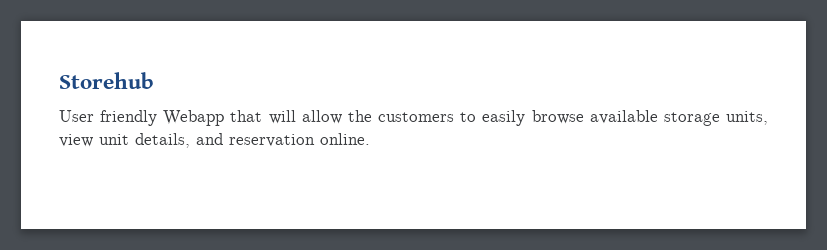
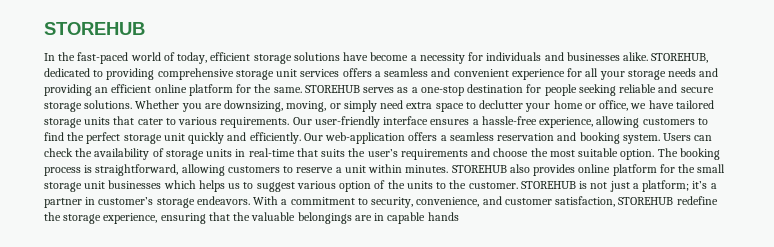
[59,72,154,89] [59,110,768,126] [59,133,370,148] Storehub // User friendly Webapp that will allow the customers to easily browse available storage units, view unit details, and reservation online. -> [44,22,145,35] [44,52,709,64] [44,68,719,80] [44,84,714,96] [44,100,714,112] [44,116,708,128] [44,132,713,144] [44,148,720,160] [44,164,726,176] [44,180,717,192] [44,196,718,208] [44,212,459,224] STOREHUB // In the fast-paced world of today, efficient storage solutions have become a necessity for individuals and businesses alike. STOREHUB, dedicated to providing comprehensive storage unit services offers a seamless and convenient experience for all your storage needs and providing an efficient online platform for the same. STOREHUB serves as a one-stop destination for people seeking reliable and secure storage solutions. Whether you are downsizing, moving, or simply need extra space to declutter your home or office, we have tailored storage units that cater to various requirements. Our user-friendly interface ensures a hassle-free experience, allowing customers to find the perfect storage unit quickly and efficiently. Our web-application offers a seamless reservation and booking system. Users can check the availability of storage units in real-time that suits the user’s requirements and choose the most suitable option. The booking process is straightforward, allowing customers to reserve a unit within minutes. STOREHUB also provides online platform for the small storage unit businesses which helps us to suggest various option of the units to the customer. STOREHUB is not just a platform; it’s a partner in customer’s storage endeavors. With a commitment to security, convenience, and customer satisfaction, STOREHUB redefine the storage experience, ensuring that the valuable belongings are in capable hands

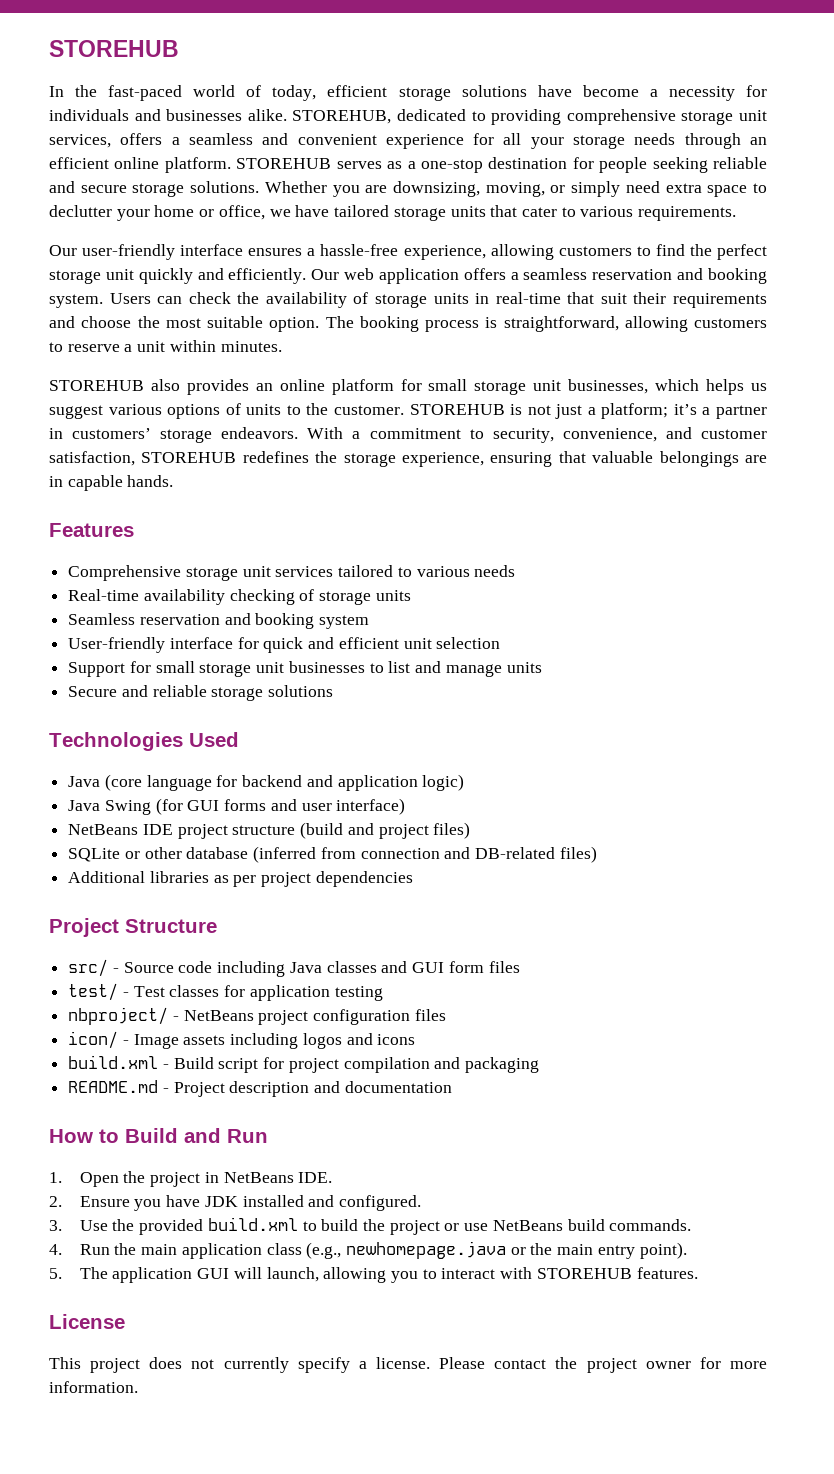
[300,69,340,77] services -> [49,134,111,148] services,
[699,68,719,77] [44,84,92,96] and providing -> [684,133,741,149] through
[188,84,302,96] platform for the same. -> [164,157,231,173] platform.
(290, 122) none -> (737, 213) //
[325,132,406,144] web-application -> [344,268,459,284] web application
[321,148,398,157] suits the user’s -> [600,292,667,304] suit their
(449, 169) none -> (282, 346) //
[578,164,726,176] [44,180,162,192] online platform for the small storage unit businesses -> [255,379,649,395] an online platform for small storage unit businesses,
[243,182,254,189] to -> (767, 387) none
[339,180,405,192] option of the -> [167,403,241,419] options of
[98,197,154,205] customer’s -> [72,428,152,439] customers’
[676,196,718,205] redefine -> [242,451,309,463] redefines
[233,212,251,221] the -> (586, 457) none
[427,212,459,221] hands -> [127,475,174,487] [49,523,134,537] [68,565,516,581] [68,589,411,605] [68,613,370,629] [68,637,501,653] [68,661,542,677] [68,685,334,701] [49,732,239,751] [68,774,465,791] [68,798,406,815] [68,822,471,839] [68,846,597,863] [68,871,413,887] [49,918,217,937] [68,959,520,977] [68,983,383,1001] [68,1007,446,1025] [68,1031,416,1049] [68,1055,540,1073] [68,1080,452,1097] [49,1128,268,1143] [49,1171,333,1187] [49,1195,421,1211] [49,1217,692,1235] [49,1241,687,1259] [49,1267,698,1283] [49,1314,125,1329] [49,1357,767,1373] [49,1381,138,1393] hands. // Features // Comprehensive storage unit services tailored to various needs // Real-time availability checking of storage units // Seamless reservation and booking system // User-friendly interface for quick and efficient unit selection // Support for small storage unit businesses to list and manage units // Secure and reliable storage solutions // Technologies Used // Java (core language for backend and application logic) // Java Swing (for GUI forms and user interface) // NetBeans IDE project structure (build and project files) // SQLite or other database (inferred from connection and DB-related files) // Additional libraries as per project dependencies // Project Structure // src/ - Source code including Java classes and GUI form files // test/ - Test classes for application testing // nbproject/ - NetBeans project configuration files // icon/ - Image assets including logos and icons // build.xml - Build script for project compilation and packaging // README.md - Project description and documentation // How to Build and Run // 1. Open the project in NetBeans IDE. // 2. Ensure you have JDK installed and configured. // 3. Use the provided build.xml to build the project or use NetBeans build commands. // 4. Run the main application class (e.g., newhomepage.java or the main entry point). // 5. The application GUI will launch, allowing you to interact with STOREHUB features. // License // This project does not currently specify a license. Please contact the project owner for more information.

